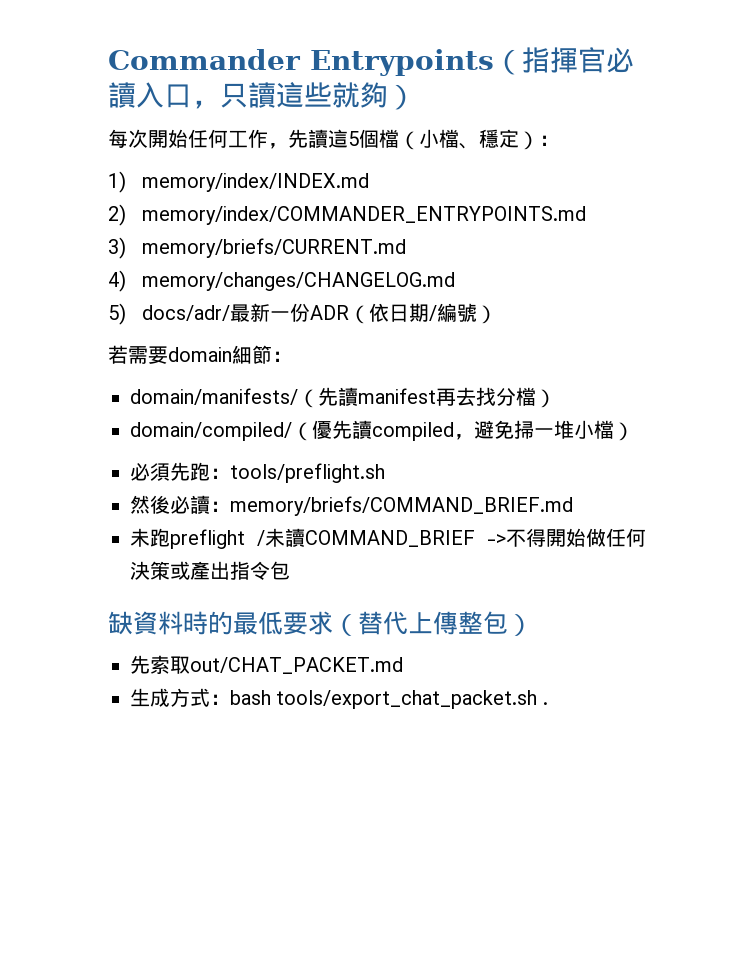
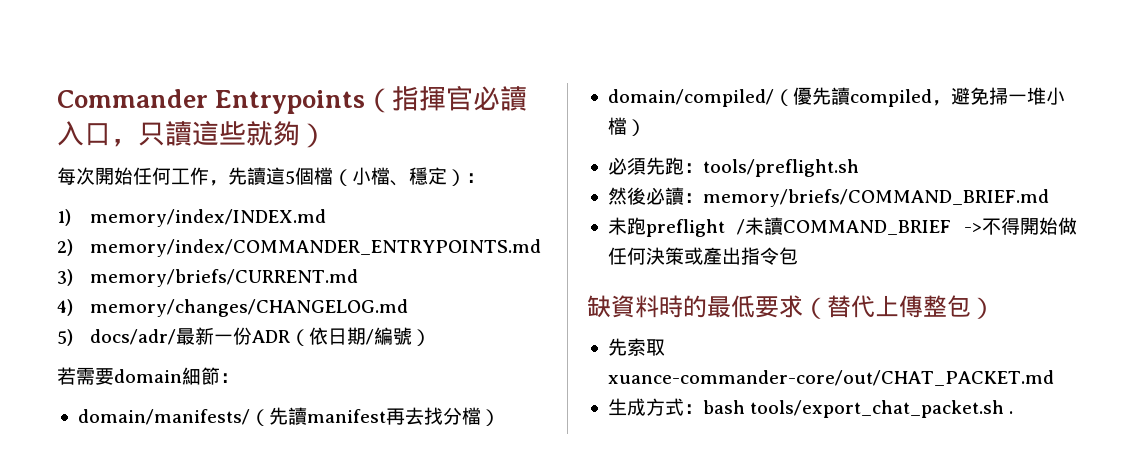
[190,657,403,674] out/CHAT_PACKET.md -> [607,370,1054,386] xuance-commander-core/out/CHAT_PACKET.md

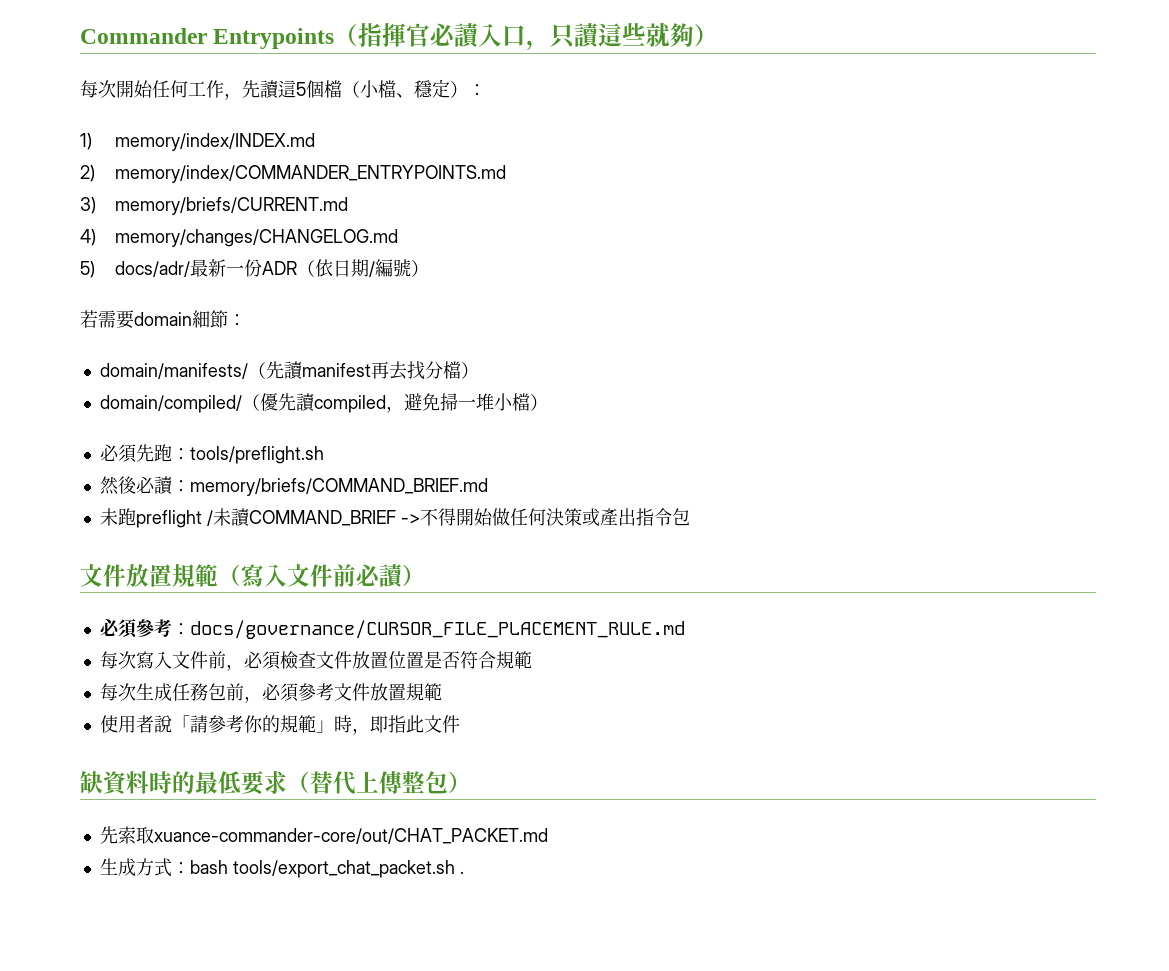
(798, 256) none -> [80,564,425,588] [99,619,685,639] [99,651,532,671] [99,683,442,703] [99,715,460,735] // 文件放置規範（寫入文件前必讀） // 必須參考：docs/governance/CURSOR_FILE_PLACEMENT_RULE.md // 每次寫入文件前，必須檢查文件放置位置是否符合規範 // 每次生成任務包前，必須參考文件放置規範 // 使用者說「請參考你的規範」時，即指此文件

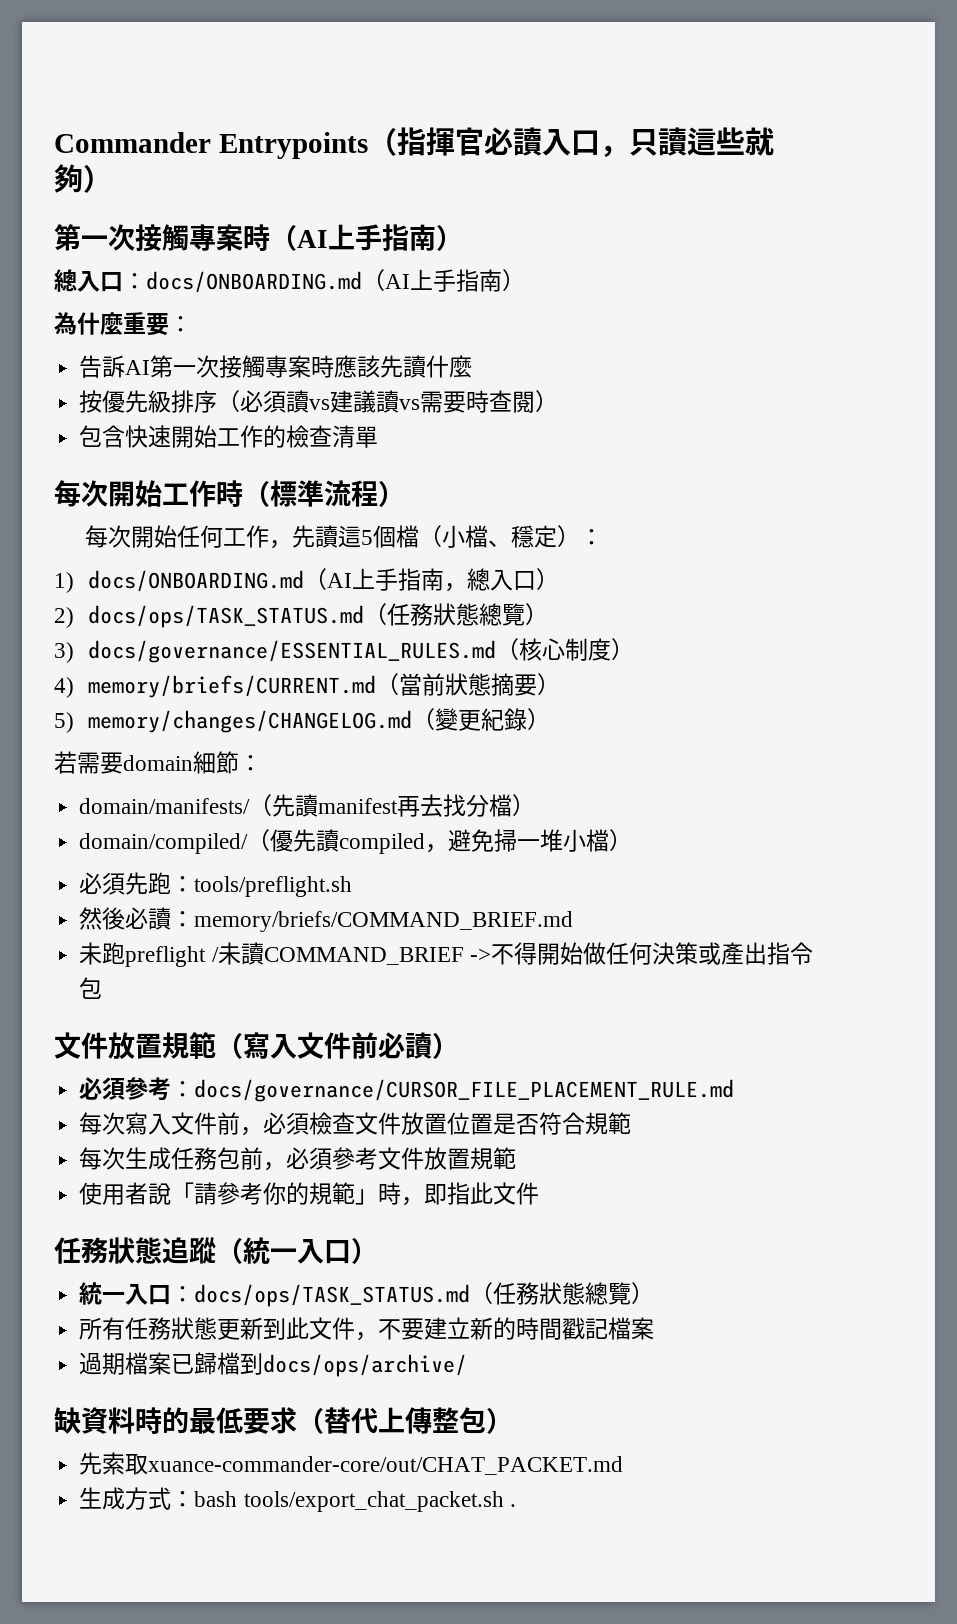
(719, 35) none -> [54,224,463,252] [54,269,525,293] [54,312,192,336] [79,355,473,378] [79,390,559,413] [79,425,379,448] [54,480,405,507] // 第一次接觸專案時（AI上手指南） // 總入口：docs/ONBOARDING.md（AI上手指南） // 為什麼重要： // 告訴AI第一次接觸專案時應該先讀什麼 // 按優先級排序（必須讀vs建議讀vs需要時查閱） // 包含快速開始工作的檢查清單 // 每次開始工作時（標準流程）
[114,133,315,151] [80,165,506,183] [80,197,348,215] [80,229,398,247] [80,259,411,278] memory/index/INDEX.md // 2) memory/index/COMMANDER_ENTRYPOINTS.md // 3) memory/briefs/CURRENT.md // 4) memory/changes/CHANGELOG.md // 5) docs/adr/最新一份ADR（依日期/編號 -> [88,568,560,592] [54,603,549,628] [54,638,635,663] [54,673,561,698] [54,708,528,733] docs/ONBOARDING.md（AI上手指南，總入口） // 2) docs/ops/TASK_STATUS.md（任務狀態總覽） // 3) docs/governance/ESSENTIAL_RULES.md（核心制度） // 4) memory/briefs/CURRENT.md（當前狀態摘要） // 5) memory/changes/CHANGELOG.md（變更紀錄
(460, 724) none -> [54,1237,378,1265] [79,1282,655,1307] [79,1317,655,1341] [79,1352,468,1377] // 任務狀態追蹤（統一入口） // 統一入口：docs/ops/TASK_STATUS.md（任務狀態總覽） // 所有任務狀態更新到此文件，不要建立新的時間戳記檔案 // 過期檔案已歸檔到docs/ops/archive/

